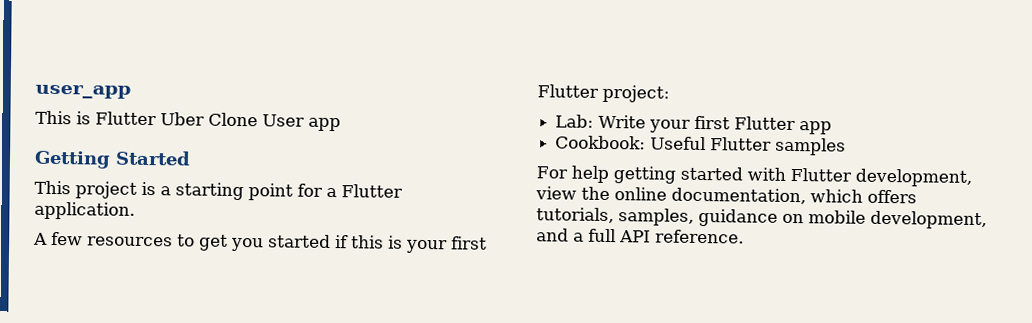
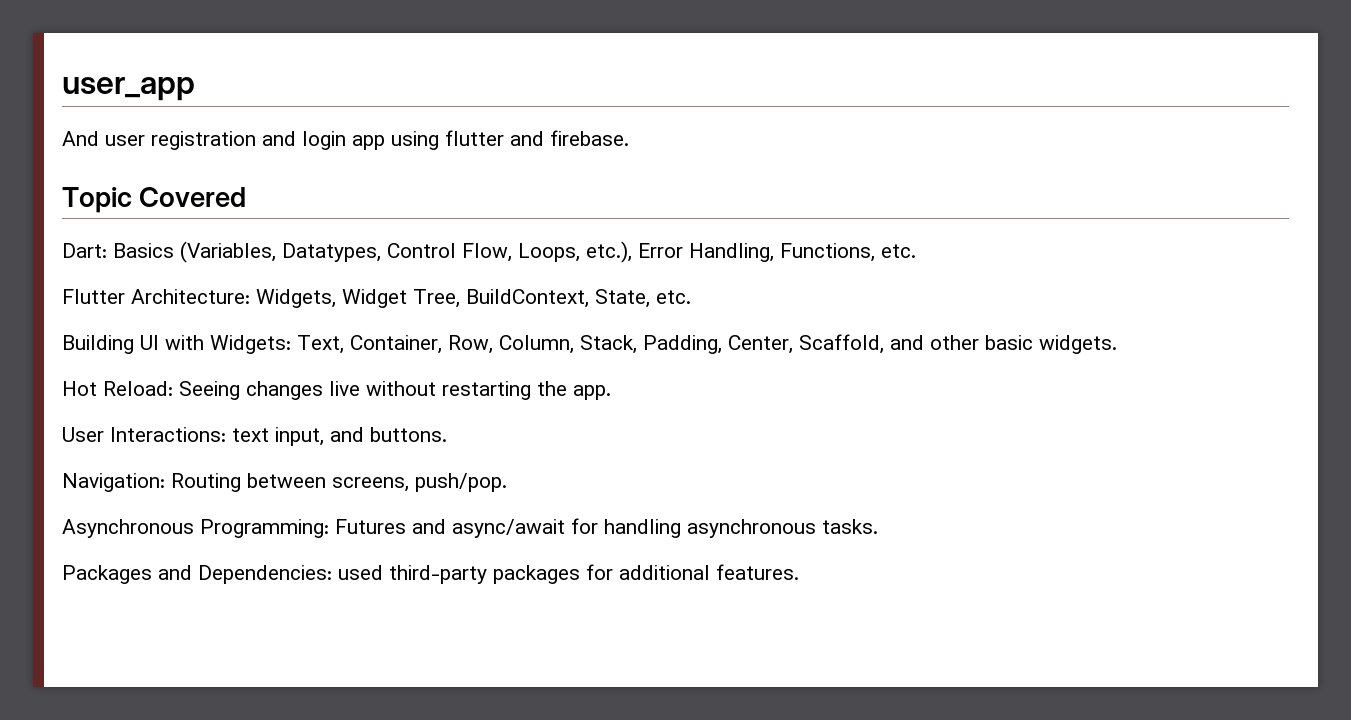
[35,110,341,132] [34,150,191,169] [34,180,403,201] [34,201,135,220] [33,231,487,254] [537,84,670,103] [555,114,833,135] [555,135,847,156] [536,165,972,187] [535,186,917,205] [536,207,987,230] [536,228,744,244] This is Flutter Uber Clone User app // Getting Started // This project is a starting point for a Flutter application. // A few resources to get you started if this is your first Flutter project: // Lab: Write your first Flutter app // Cookbook: Useful Flutter samples // For help getting started with Flutter development, view the online documentation, which offers tutorials, samples, guidance on mobile development, and a full API reference. -> [62,130,629,150] [62,187,247,213] [62,241,916,263] [62,289,691,308] [62,334,1117,354] [62,381,611,400] [62,427,447,446] [62,473,507,492] [62,518,878,538] [62,564,799,584] And user registration and login app using flutter and firebase. // Topic Covered // Dart: Basics (Variables, Datatypes, Control Flow, Loops, etc.), Error Handling, Functions, etc. // Flutter Architecture: Widgets, Widget Tree, BuildContext, State, etc. // Building UI with Widgets: Text, Container, Row, Column, Stack, Padding, Center, Scaffold, and other basic widgets. // Hot Reload: Seeing changes live without restarting the app. // User Interactions: text input, and buttons. // Navigation: Routing between screens, push/pop. // Asynchronous Programming: Futures and async/await for handling asynchronous tasks. // Packages and Dependencies: used third-party packages for additional features.

